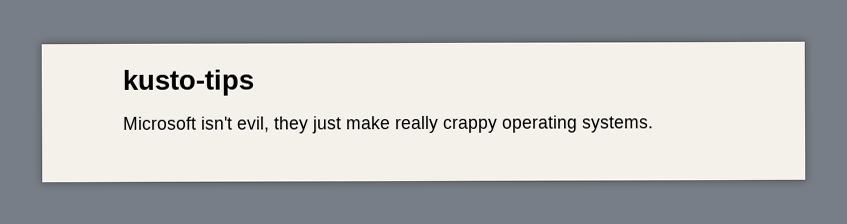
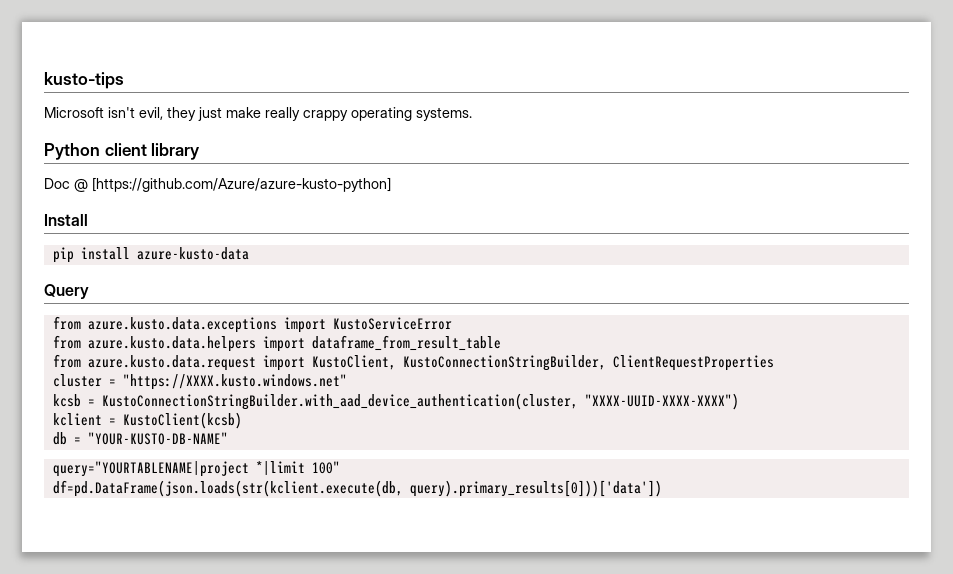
(654, 124) none -> [44,143,201,160] [44,177,391,192] [44,214,88,226] [52,247,249,263] [44,284,89,299] [52,316,452,333] [52,335,501,352] [52,354,774,371] [52,374,347,390] [52,393,739,410] [52,412,242,429] [52,432,228,445] [52,461,340,477] [52,480,662,497] // Python client library // Doc @ [https://github.com/Azure/azure-kusto-python] // Install // pip install azure-kusto-data // Query // from azure.kusto.data.exceptions import KustoServiceError // from azure.kusto.data.helpers import dataframe_from_result_table // from azure.kusto.data.request import KustoClient, KustoConnectionStringBuilder, ClientRequestProperties // cluster = "https://XXXX.kusto.windows.net" // kcsb = KustoConnectionStringBuilder.with_aad_device_authentication(cluster, "XXXX-UUID-XXXX-XXXX") // kclient = KustoClient(kcsb) // db = "YOUR-KUSTO-DB-NAME" // query="YOURTABLENAME|project *|limit 100" // df=pd.DataFrame(json.loads(str(kclient.execute(db, query).primary_results[0]))['data'])

